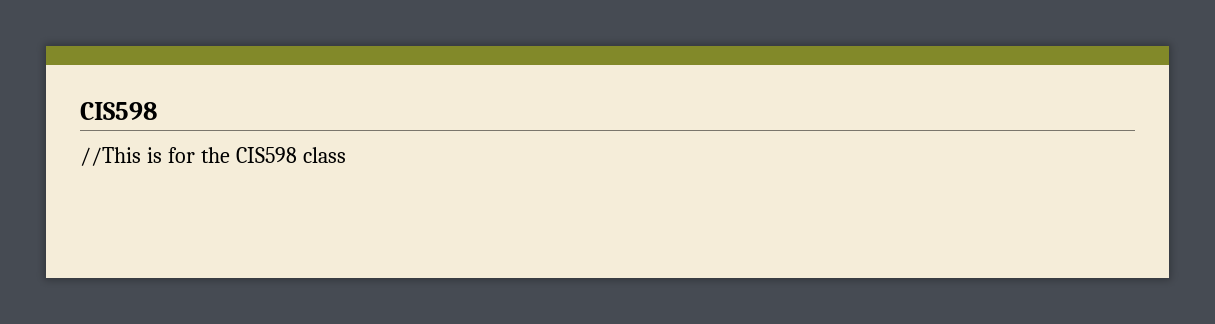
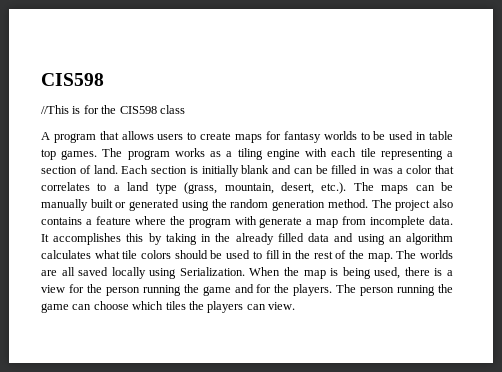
(346, 155) none -> [41,131,454,143] [41,148,453,160] [41,165,454,177] [41,182,454,194] [41,199,454,211] [41,216,454,228] [41,233,453,245] [41,250,453,262] [41,267,453,279] [41,284,453,296] [41,301,295,313] // A program that allows users to create maps for fantasy worlds to be used in table top games. The program works as a tiling engine with each tile representing a section of land. Each section is initially blank and can be filled in was a color that correlates to a land type (grass, mountain, desert, etc.). The maps can be manually built or generated using the random generation method. The project also contains a feature where the program with generate a map from incomplete data. It accomplishes this by taking in the already filled data and using an algorithm calculates what tile colors should be used to fill in the rest of the map. The worlds are all saved locally using Serialization. When the map is being used, there is a view for the person running the game and for the players. The person running the game can choose which tiles the players can view.

